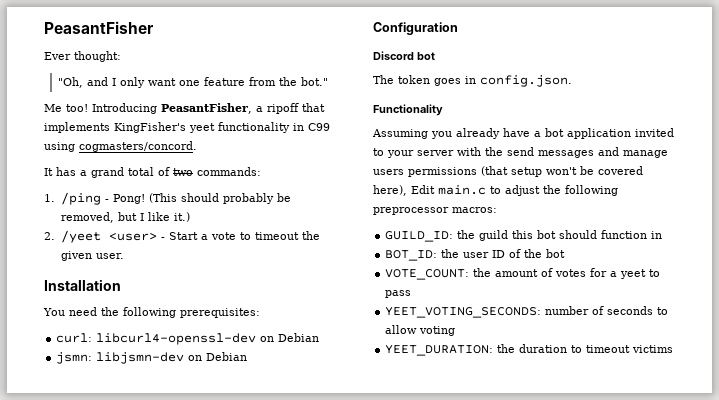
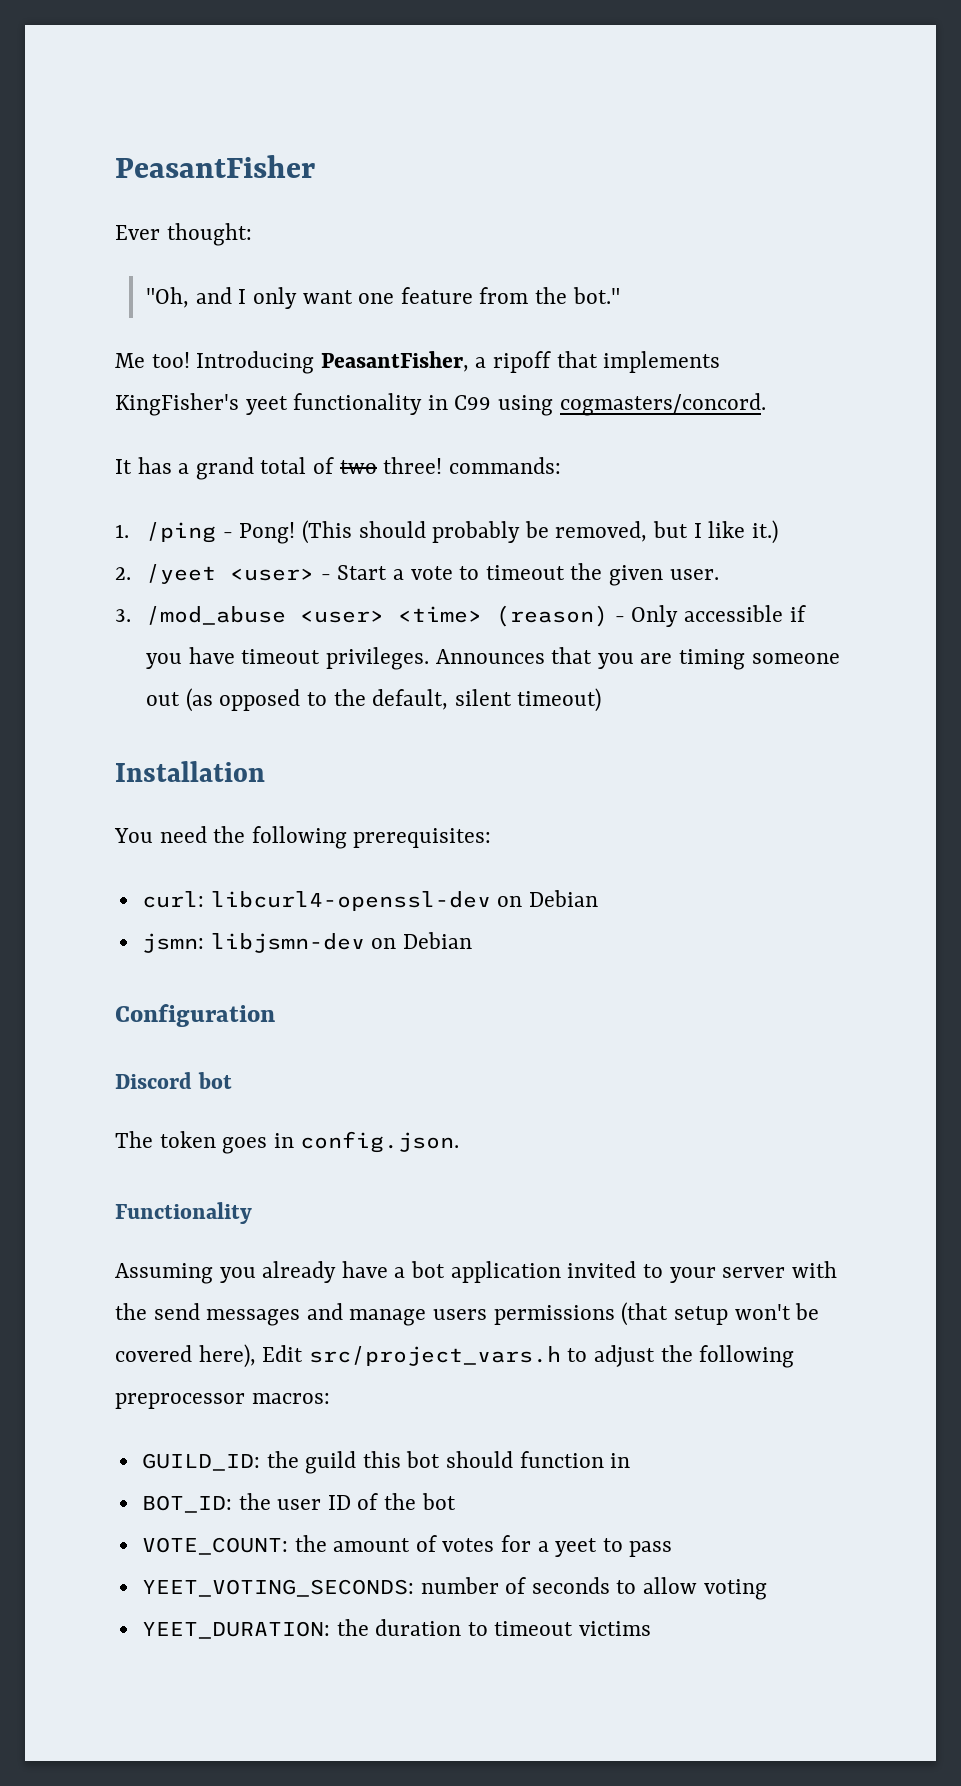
(193, 172) none -> [383,457,443,474] three!
(125, 256) none -> [115,605,806,627] [146,647,840,670] [146,688,602,712] // 3. /mod_abuse <user> <time> (reason) - Only accessible if you have timeout privileges. Announces that you are timing someone out (as opposed to the default, silent timeout)
[438,185,486,195] main.c -> [308,1346,561,1366] src/project_vars.h

